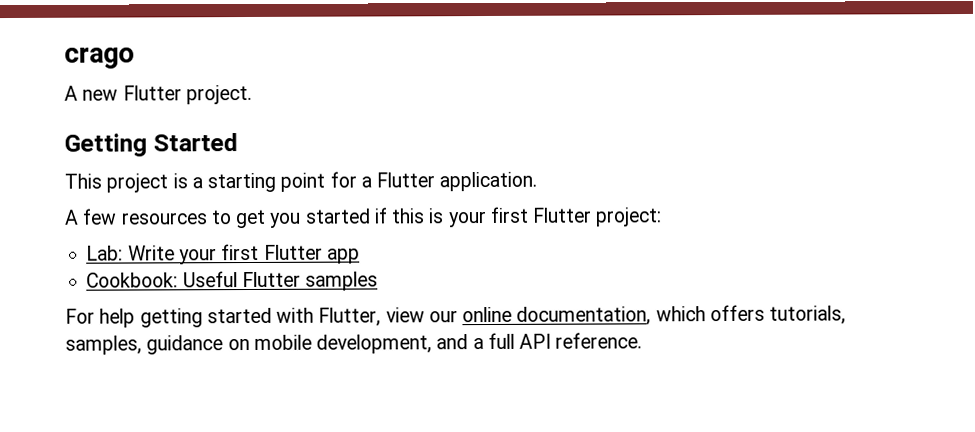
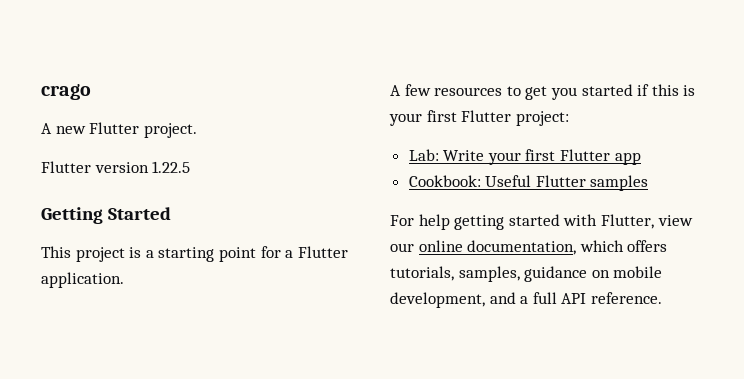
(252, 94) none -> [41,161,191,173] // Flutter version 1.22.5

